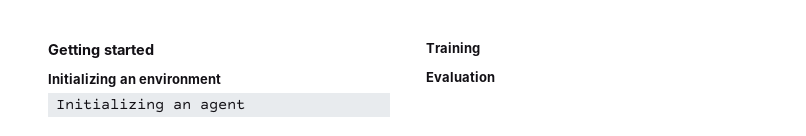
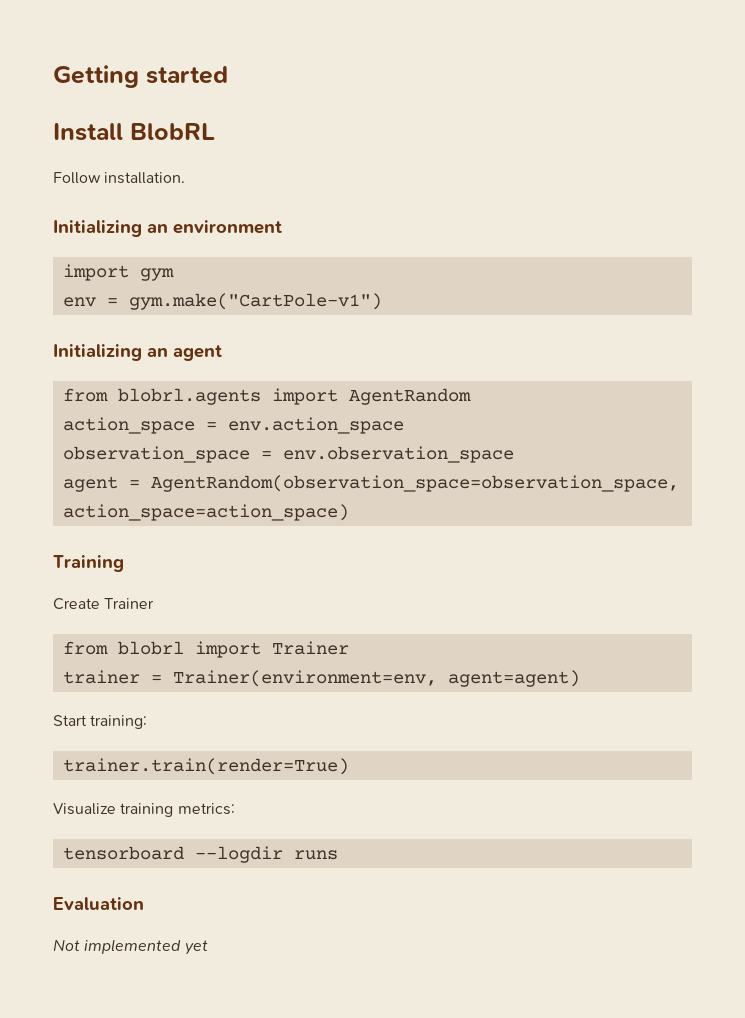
(154, 49) none -> [53,123,215,141] [53,172,186,184] // Install BlobRL // Follow installation.
[55,98,245,113] [426,42,480,56] [426,71,495,82] Initializing an agent // Training // Evaluation -> [62,264,174,281] [62,293,382,310] [53,344,222,361] [62,388,471,405] [62,417,404,434] [62,446,514,463] [62,475,679,492] [62,504,349,521] [53,555,124,572] [53,598,155,610] [62,641,349,658] [62,670,580,687] [53,715,148,729] [62,758,349,775] [53,803,235,817] [62,846,338,863] [53,897,144,910] [53,939,208,955] import gym // env = gym.make("CartPole-v1") // Initializing an agent // from blobrl.agents import AgentRandom // action_space = env.action_space // observation_space = env.observation_space // agent = AgentRandom(observation_space=observation_space, action_space=action_space) // Training // Create Trainer // from blobrl import Trainer // trainer = Trainer(environment=env, agent=agent) // Start training: // trainer.train(render=True) // Visualize training metrics: // tensorboard --logdir runs // Evaluation // Not implemented yet

